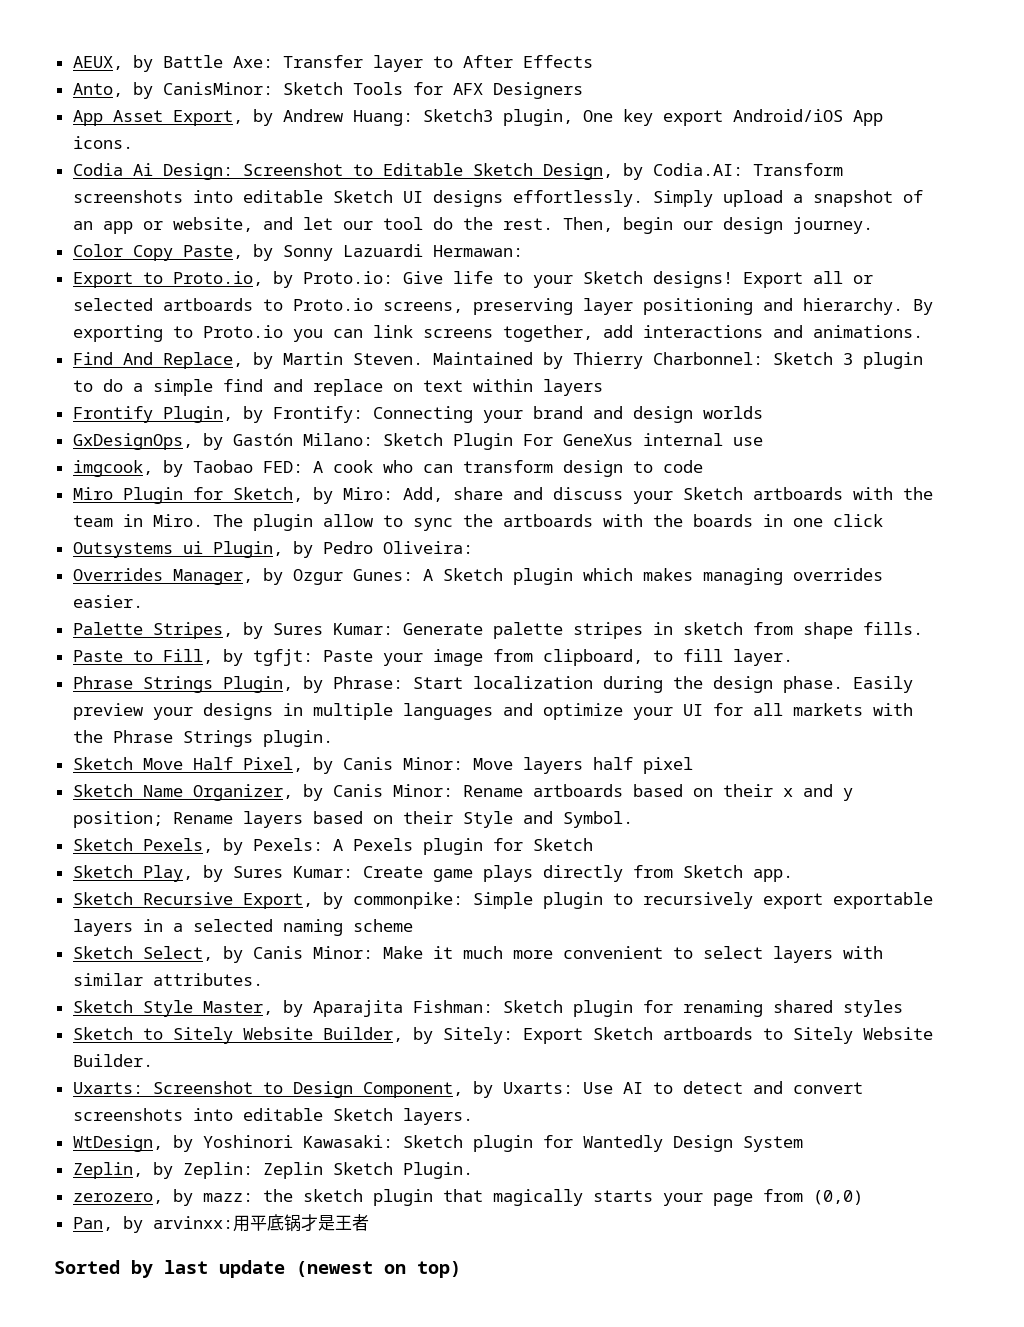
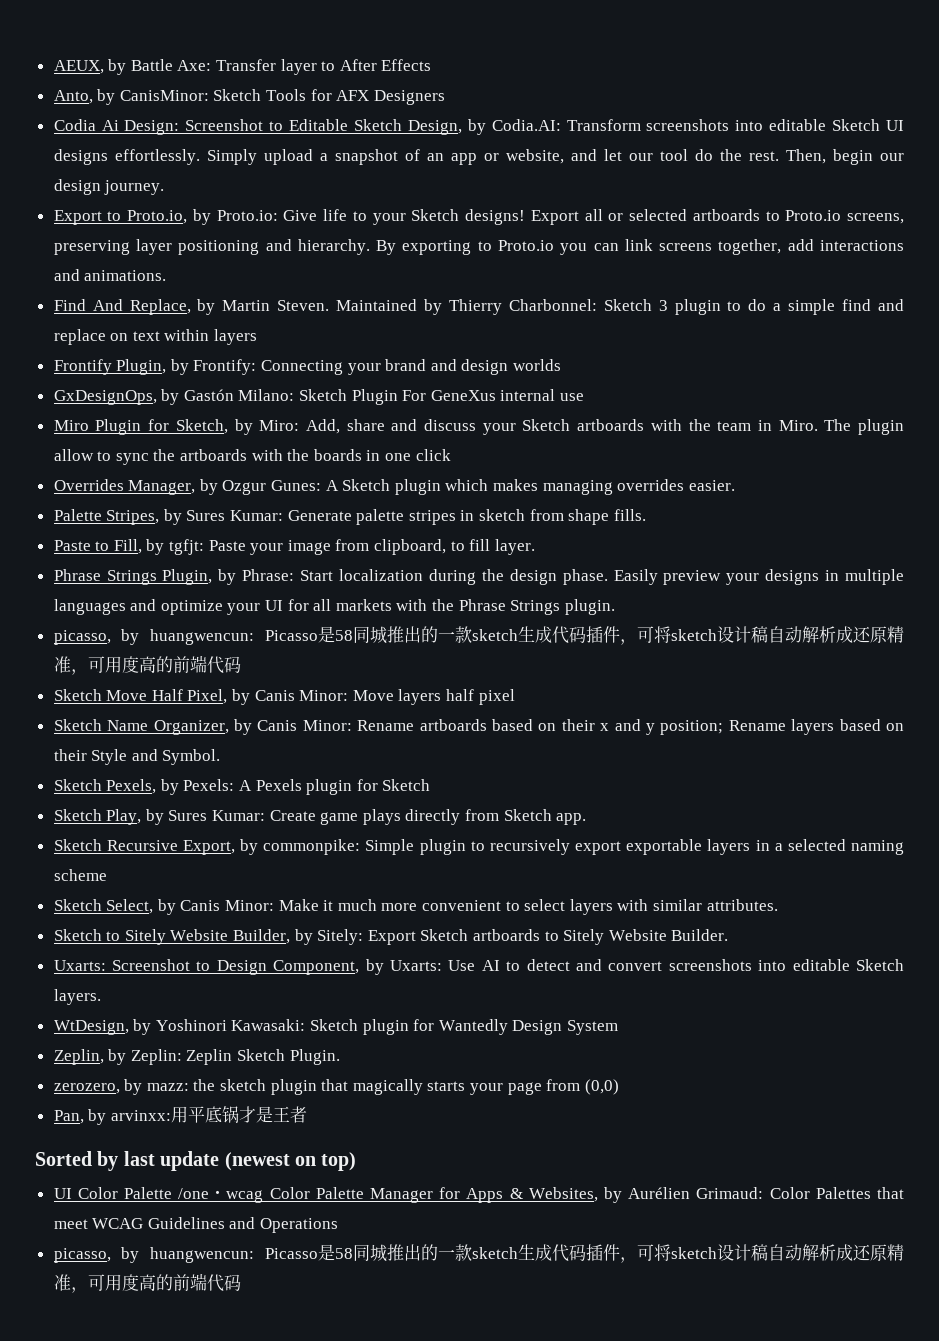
[72,109,883,126] [72,136,133,149] // App Asset Export, by Andrew Huang: Sketch3 plugin, One key export Android/iOS App icons. -> (445, 97) none
[72,244,523,261] // Color Copy Paste, by Sonny Lazuardi Hermawan: -> (165, 187) none
[72,460,703,477] // imgcook, by Taobao FED: A cook who can transform design to code -> (585, 397) none
[72,541,473,558] // Outsystems ui Plugin, by Pedro Oliveira: -> (451, 455) none
(333, 738) none -> [53,626,904,645] [53,655,241,675] // picasso, by huangwencun: Picasso是58同城推出的一款sketch生成代码插件，可将sketch设计稿自动解析成还原精准，可用度高的前端代码
[72,1000,903,1017] // Sketch Style Master, by Aparajita Fishman: Sketch plugin for renaming shared styles -> (778, 905) none
(461, 1269) none -> [53,1187,904,1203] [53,1217,339,1233] [53,1244,904,1263] [53,1273,241,1293] // UI Color Palette /one・wcag Color Palette Manager for Apps & Websites, by Aurélien Grimaud: Color Palettes that meet WCAG Guidelines and Operations // picasso, by huangwencun: Picasso是58同城推出的一款sketch生成代码插件，可将sketch设计稿自动解析成还原精准，可用度高的前端代码

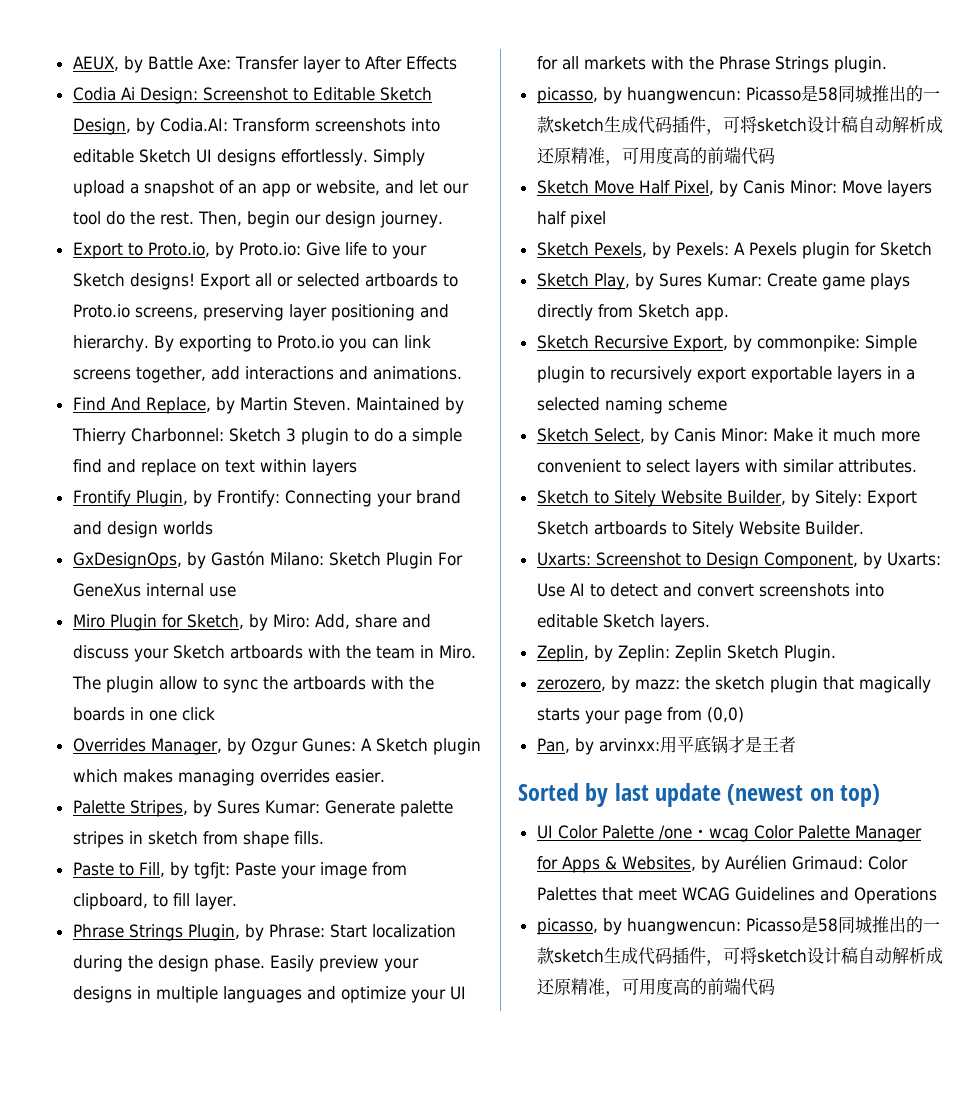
[53,89,445,105] // Anto, by CanisMinor: Sketch Tools for AFX Designers -> (457, 63) none
[53,719,905,735] [53,749,221,765] // Sketch Name Organizer, by Canis Minor: Rename artboards based on their x and y position; Rename layers based on their Style and Symbol. -> (606, 219) none
[53,1019,619,1035] // WtDesign, by Yoshinori Kawasaki: Sketch plugin for Wantedly Design System -> (710, 622) none

